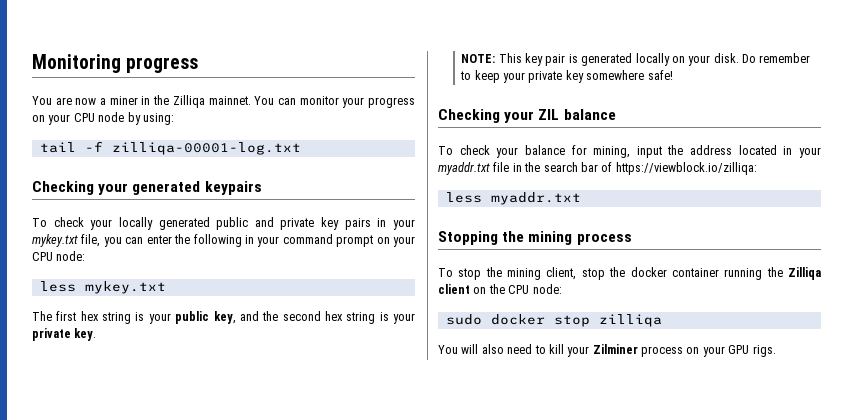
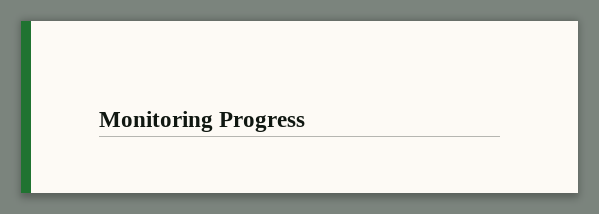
[126,57,199,73] [32,95,415,108] [32,112,174,125] [39,141,301,155] [32,181,262,195] [32,217,415,230] [32,234,416,247] [32,251,86,261] [39,281,166,294] [32,311,415,324] [32,328,97,341] [461,53,811,66] [460,70,673,83] [438,109,616,123] [438,145,821,158] [438,162,757,175] [445,192,581,205] [438,231,632,245] [438,267,821,280] [438,284,562,294] [445,314,662,327] [438,344,776,357] progress // You are now a miner in the Zilliqa mainnet. You can monitor your progress on your CPU node by using: // tail -f zilliqa-00001-log.txt // Checking your generated keypairs // To check your locally generated public and private key pairs in your mykey.txt file, you can enter the following in your command prompt on your CPU node: // less mykey.txt // The first hex string is your public key, and the second hex string is your private key. // NOTE: This key pair is generated locally on your disk. Do remember to keep your private key somewhere safe! // Checking your ZIL balance // To check your balance for mining, input the address located in your myaddr.txt file in the search bar of https://viewblock.io/zilliqa: // less myaddr.txt // Stopping the mining process // To stop the mining client, stop the docker container running the Zilliqa client on the CPU node: // sudo docker stop zilliqa // You will also need to kill your Zilminer process on your GPU rigs. -> [219,112,306,132] Progress

